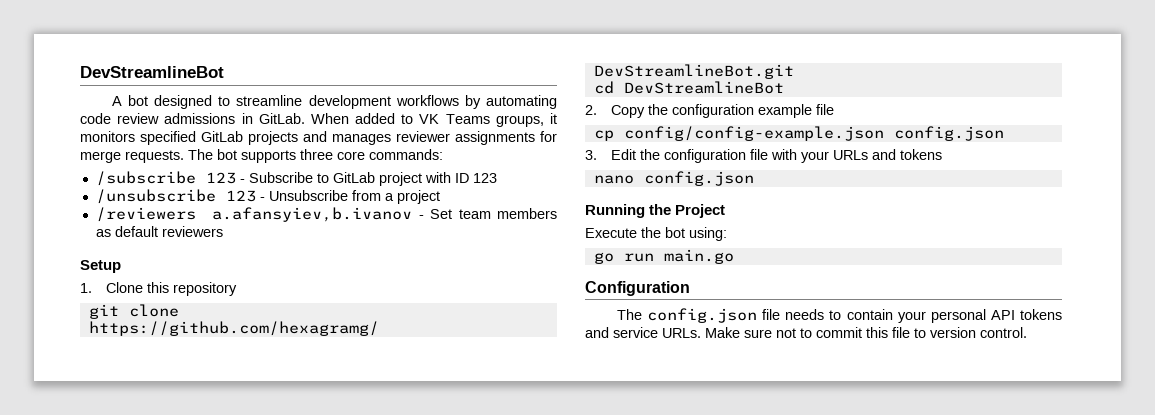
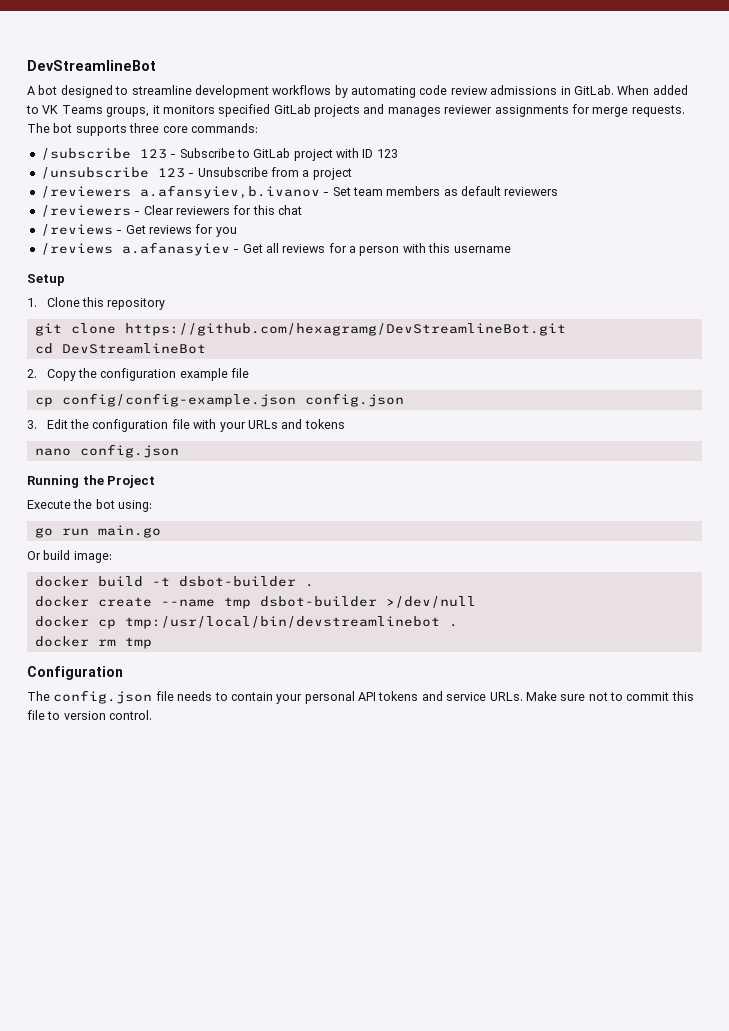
(223, 231) none -> [40,205,302,217] [40,224,237,237] [40,242,511,256] // /reviewers - Clear reviewers for this chat // /reviews - Get reviews for you // /reviews a.afanasyiev - Get all reviews for a person with this username
(734, 256) none -> [27,550,112,563] [34,576,314,587] [34,596,476,609] [34,616,458,629] [34,636,152,649] // Or build image: // docker build -t dsbot-builder . // docker create --name tmp dsbot-builder >/dev/null // docker cp tmp:/usr/local/bin/devstreamlinebot . // docker rm tmp

